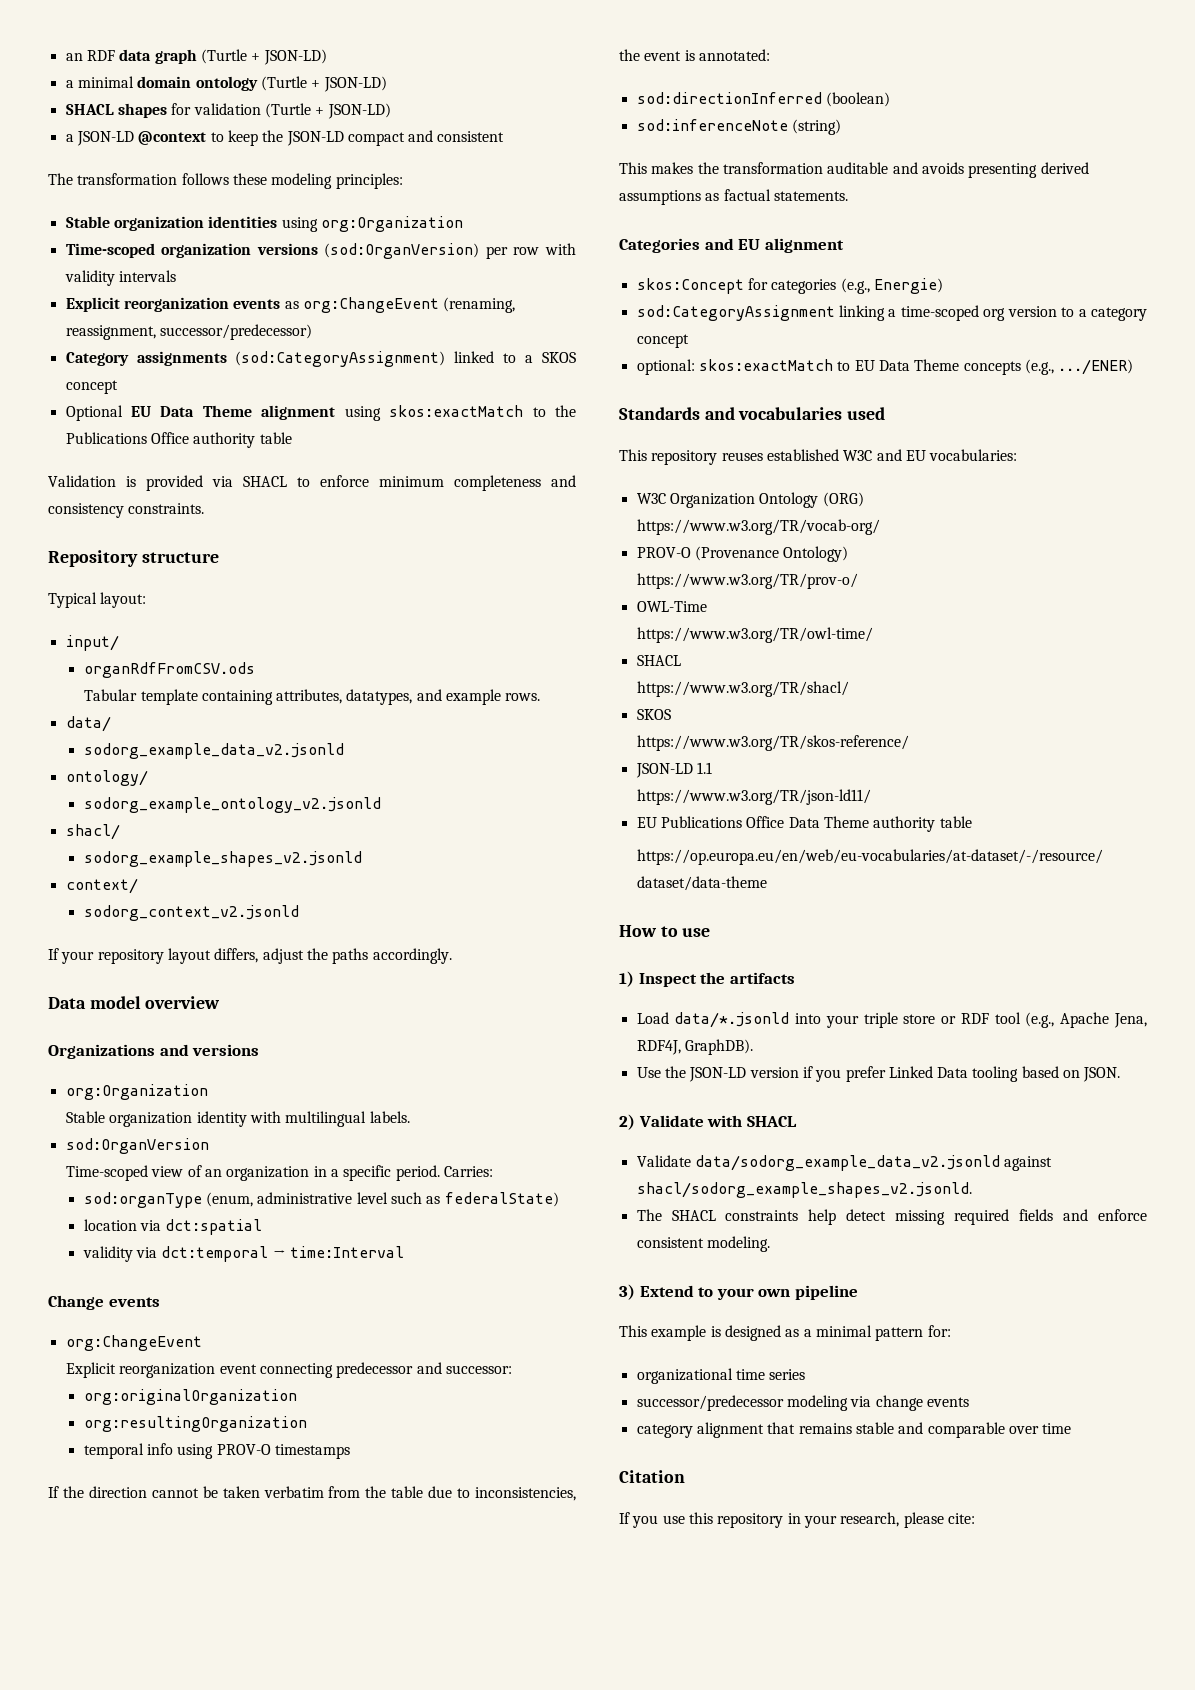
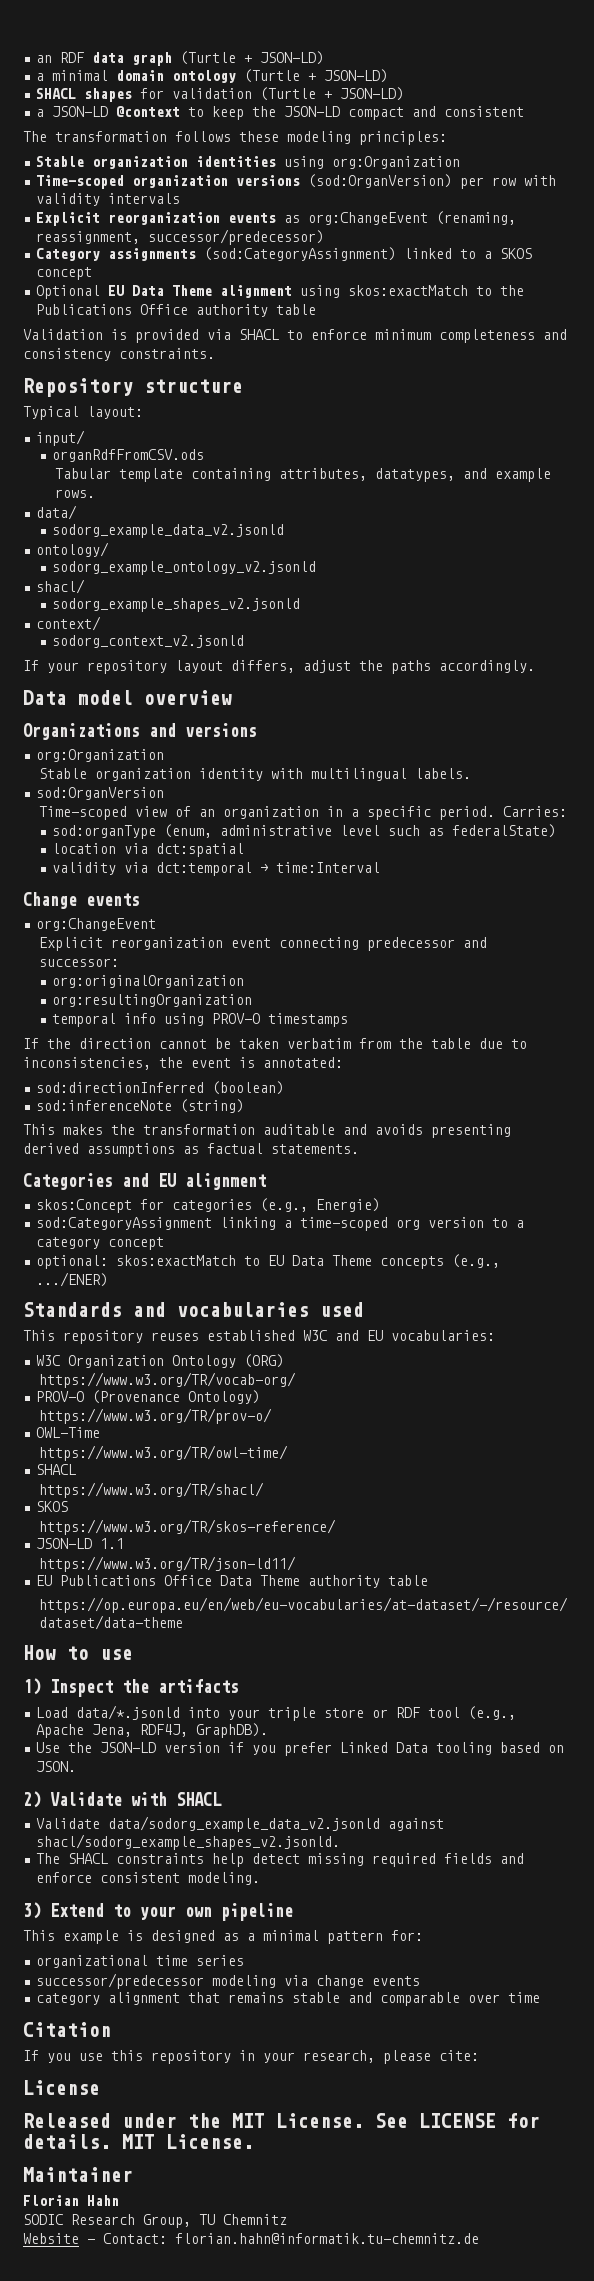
(975, 1518) none -> [23,2080,100,2095] [23,2113,540,2128] [23,2134,254,2149] [23,2167,133,2182] [23,2195,119,2206] [23,2214,287,2228] [23,2233,479,2244] // License // Released under the MIT License. See LICENSE for details. MIT License. // Maintainer // Florian Hahn // SODIC Research Group, TU Chemnitz // Website — Contact: florian.hahn@informatik.tu-chemnitz.de

